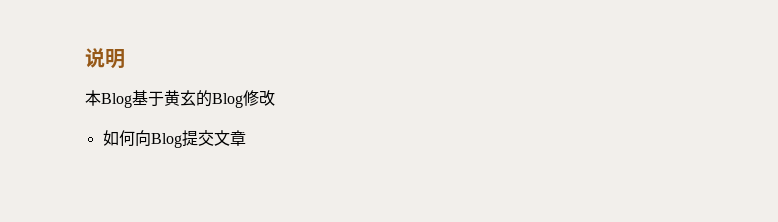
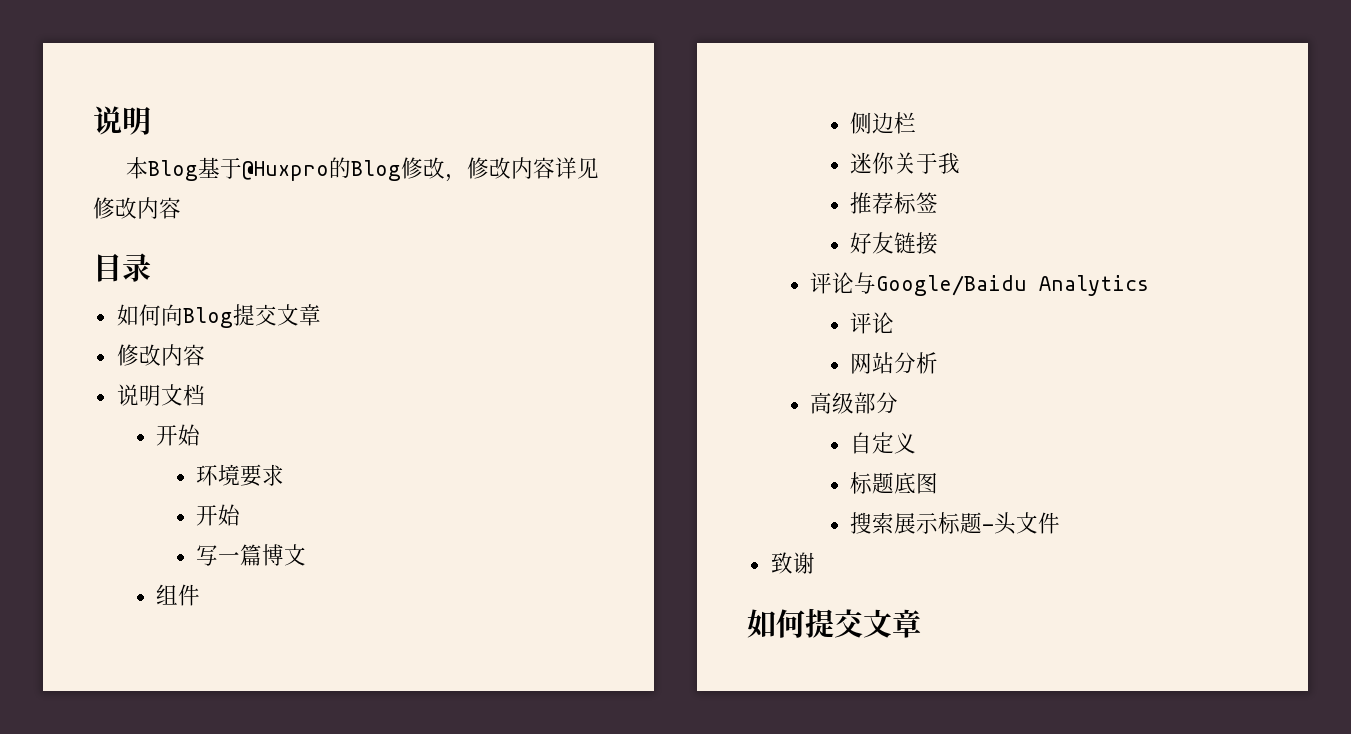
[164,90,196,106] 黄玄 -> [242,161,330,181] @Huxpro
(275, 98) none -> [445,157,600,182] [93,197,181,219] [93,253,151,282] ，修改内容详见修改内容 // 目录
(246, 138) none -> [116,344,205,366] [116,384,205,406] [156,424,202,446] [196,464,285,487] [196,504,242,526] [196,544,307,566] [156,584,201,606] [850,112,917,134] [850,152,961,174] [850,192,939,214] [850,232,939,254] [810,272,1150,296] [850,312,895,334] [850,352,939,374] [810,392,899,414] [850,432,917,454] [850,472,939,494] [850,512,1061,535] [770,552,815,574] [747,608,921,638] // 修改内容 // 说明文档 // 开始 // 环境要求 // 开始 // 写一篇博文 // 组件 // 侧边栏 // 迷你关于我 // 推荐标签 // 好友链接 // 评论与Google/Baidu Analytics // 评论 // 网站分析 // 高级部分 // 自定义 // 标题底图 // 搜索展示标题-头文件 // 致谢 // 如何提交文章

